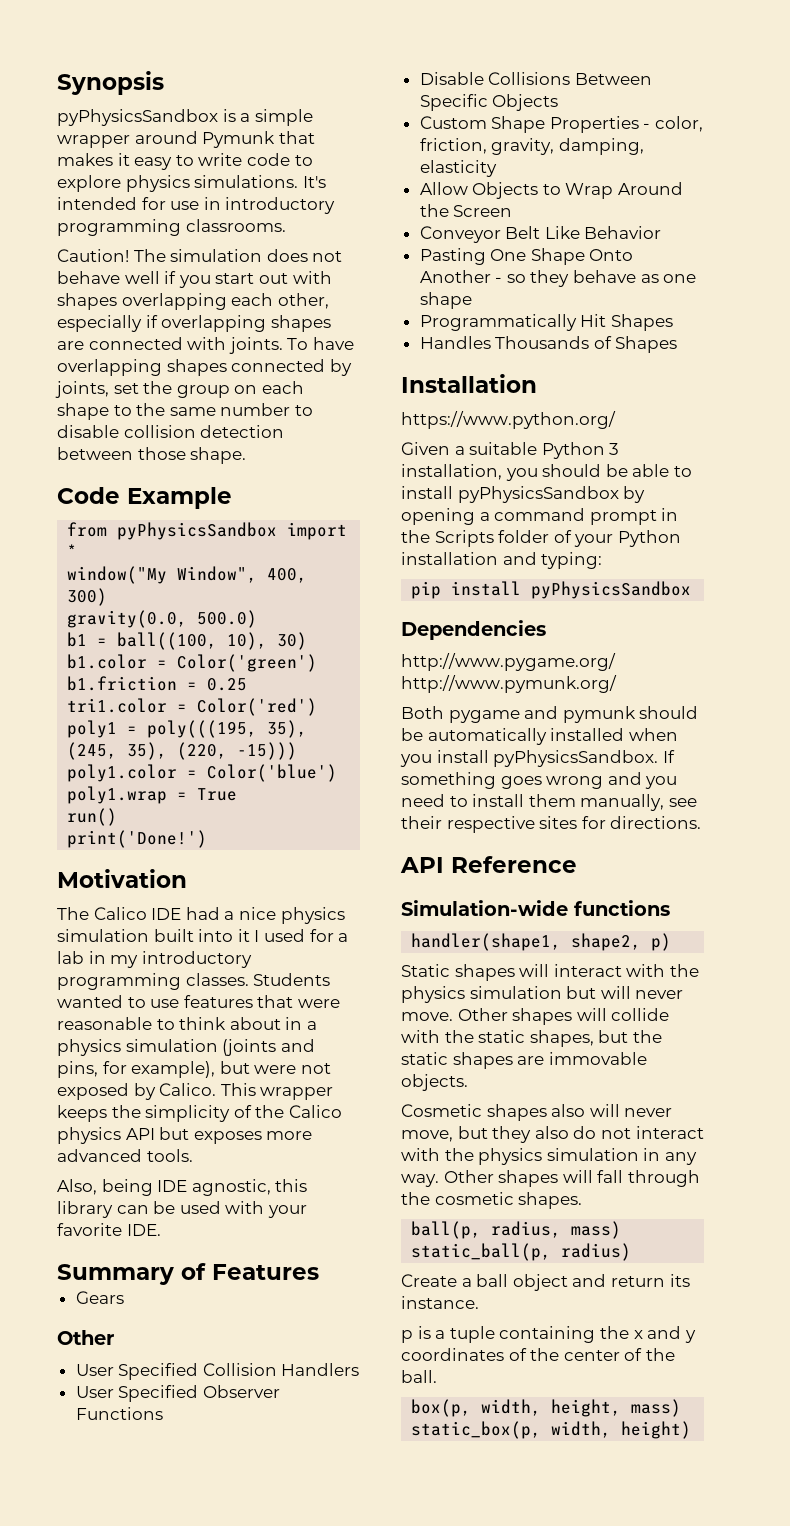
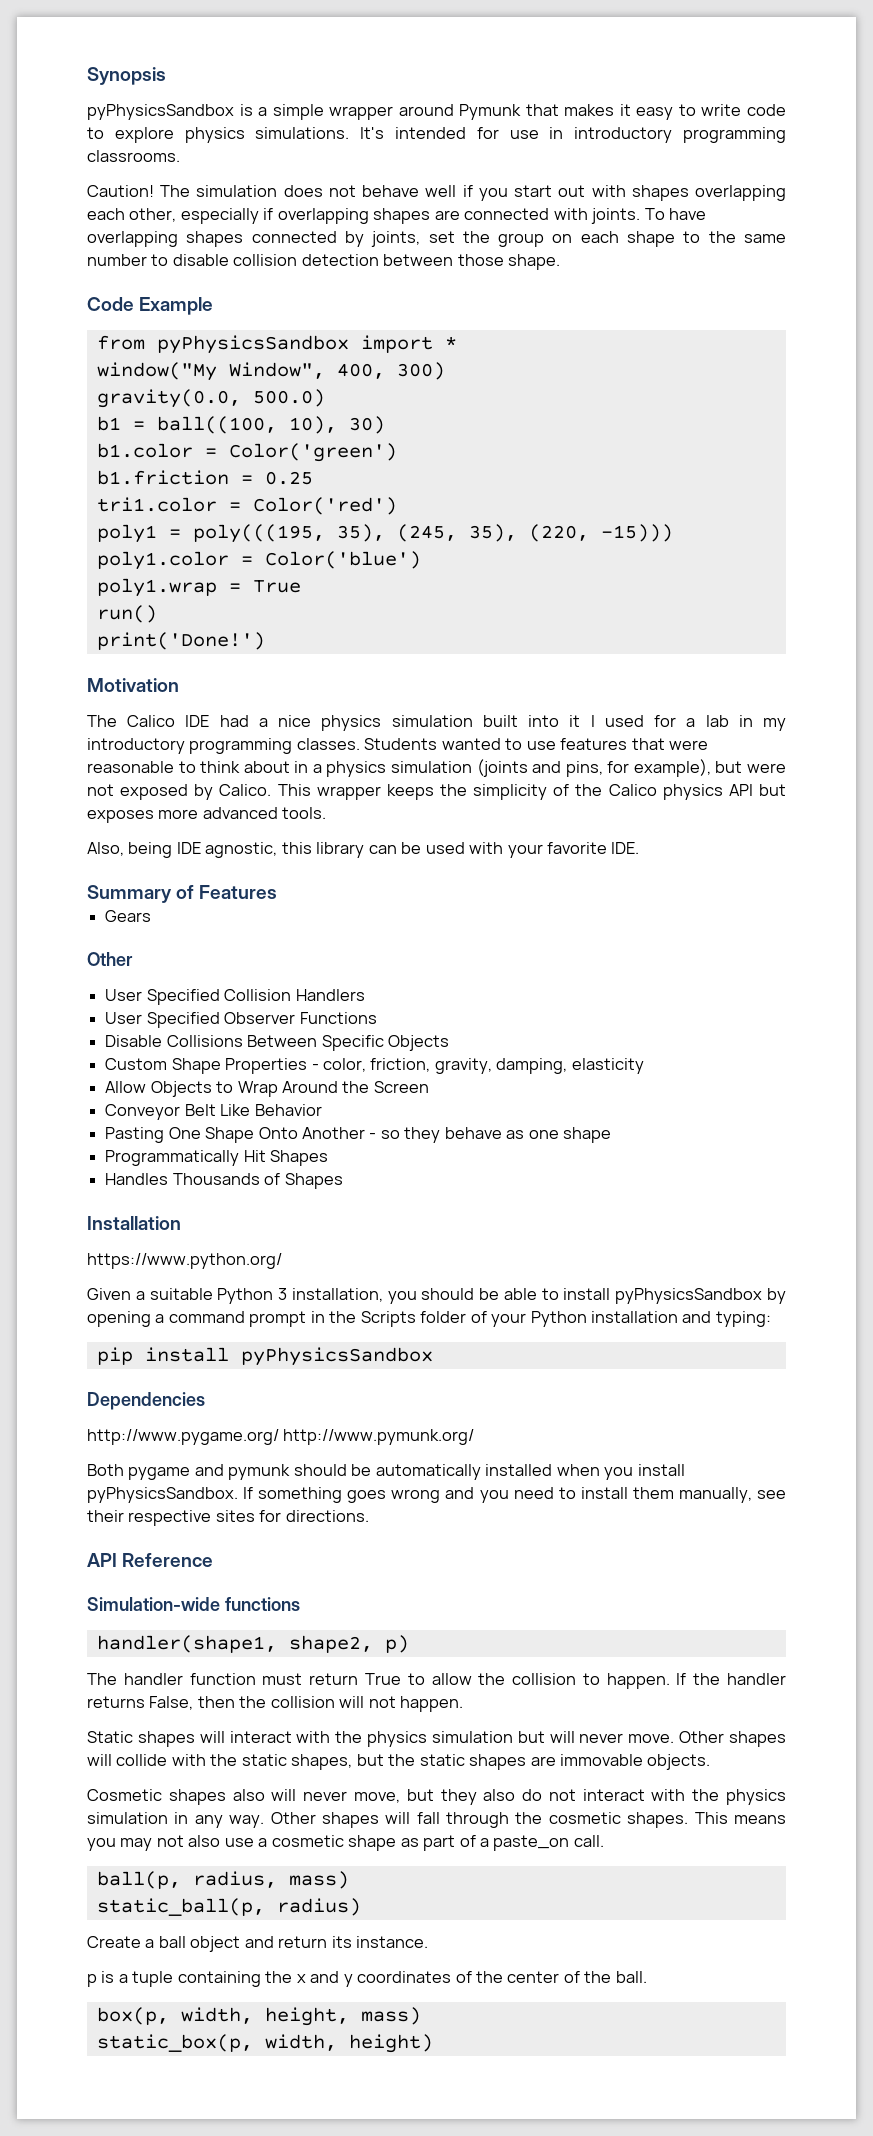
(672, 942) none -> [87,1673,787,1689] [87,1696,464,1712] // The handler function must return True to allow the collision to happen. If the handler returns False, then the collision will not happen.
(583, 1200) none -> [694,1812,787,1824] [87,1835,604,1851] This means you may not also use a cosmetic shape as part of a paste_on call.

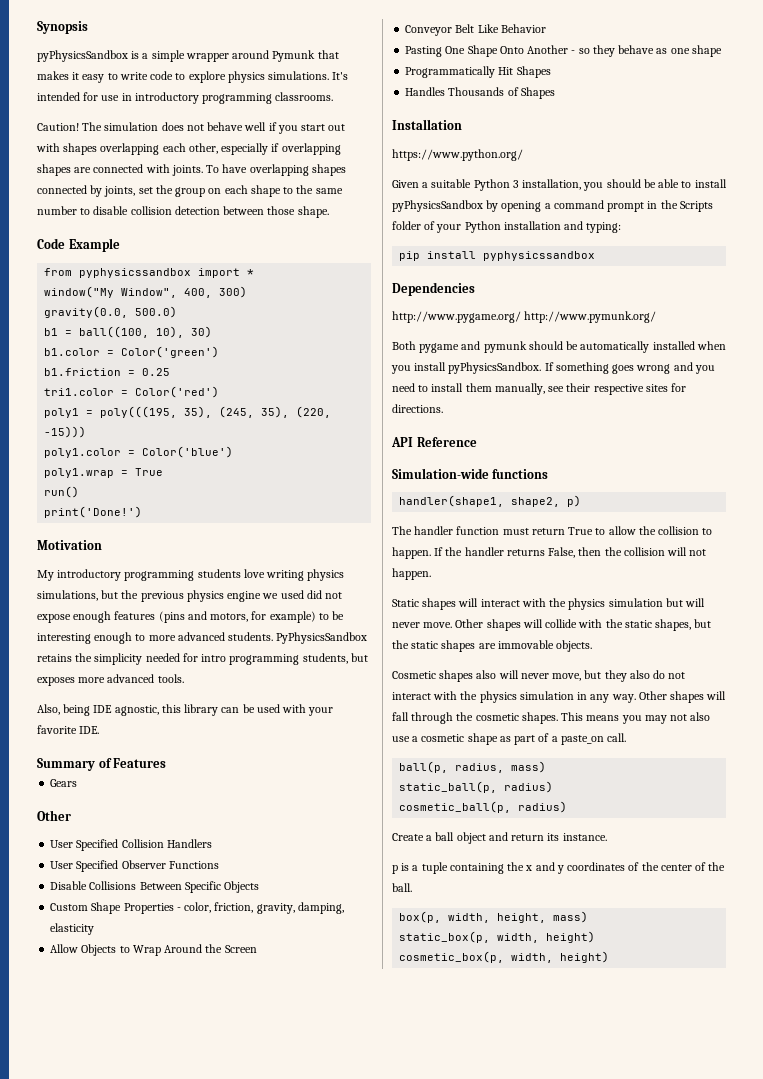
[156,335,349,354] pyPhysicsSandbox -> [79,268,192,278] pyphysicssandbox
[87,715,787,731] [87,738,709,754] [87,759,786,777] [87,784,753,800] The Calico IDE had a nice physics simulation built into it I used for a lab in my introductory programming classes. Students wanted to use features that were reasonable to think about in a physics simulation (joints and pins, for example), but were not exposed by Calico. This wrapper keeps the simplicity of the Calico physics API -> [37,569,345,581] [37,590,343,602] [37,611,345,623] [37,632,368,644] [37,653,348,665] My introductory programming students love writing physics simulations, but the previous physics engine we used did not expose enough features (pins and motors, for example) to be interesting enough to more advanced students. PyPhysicsSandbox retains the simplicity needed for intro programming students,
[240,1347,433,1366] pyPhysicsSandbox -> [483,251,596,261] pyphysicssandbox
(361, 1907) none -> [399,801,568,813] // cosmetic_ball(p, radius)
(433, 2043) none -> [399,951,610,963] // cosmetic_box(p, width, height)

